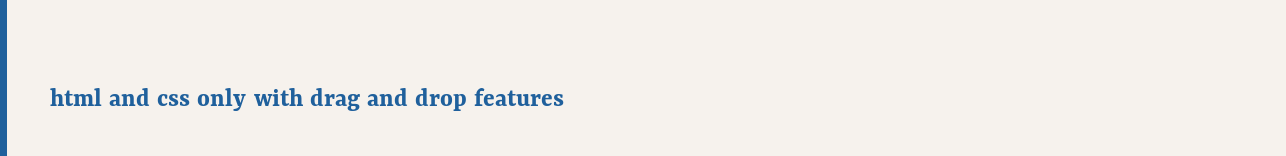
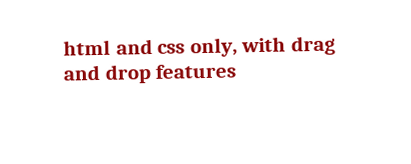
[197,88,247,111] only -> [189,37,238,58] only,

